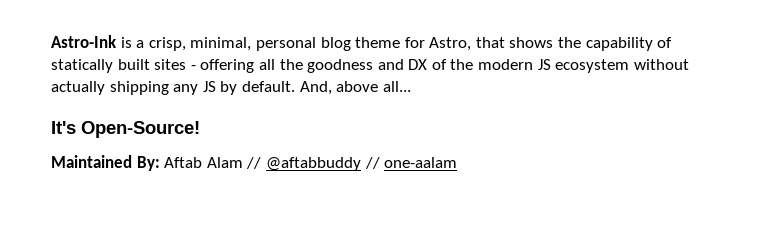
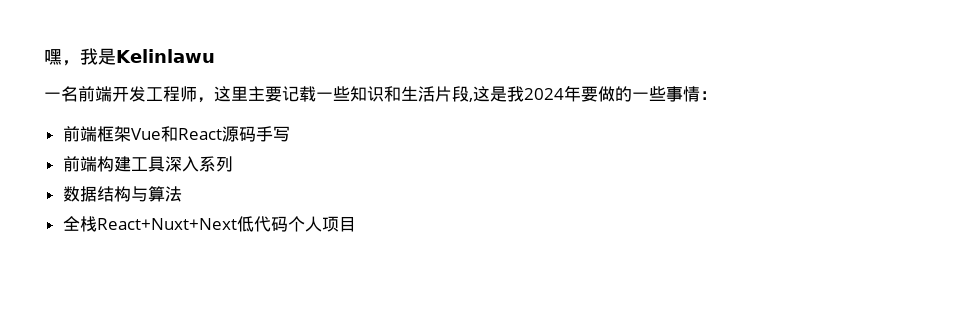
[51,35,673,51] [51,59,689,73] [51,81,411,95] [51,121,200,138] [51,155,458,171] Astro-Ink is a crisp, minimal, personal blog theme for Astro, that shows the capability of statically built sites - offering all the goodness and DX of the modern JS ecosystem without actually shipping any JS by default. And, above all... // It's Open-Source! // Maintained By: Aftab Alam // @aftabbuddy // one-aalam -> [44,48,215,66] [44,85,717,103] [62,126,290,142] [62,156,233,172] [62,186,182,202] [62,216,356,232] 嘿，我是Kelinlawu // 一名前端开发工程师，这里主要记载一些知识和生活片段,这是我2024年要做的一些事情： // 前端框架Vue和React源码手写 // 前端构建工具深入系列 // 数据结构与算法 // 全栈React+Nuxt+Next低代码个人项目

